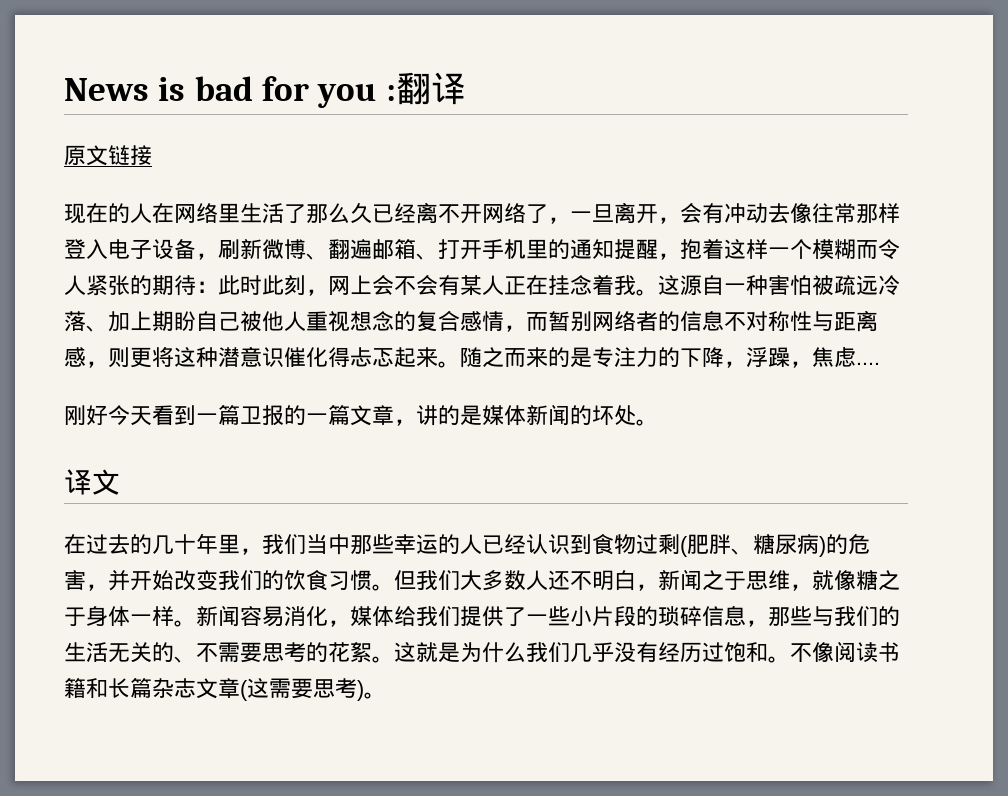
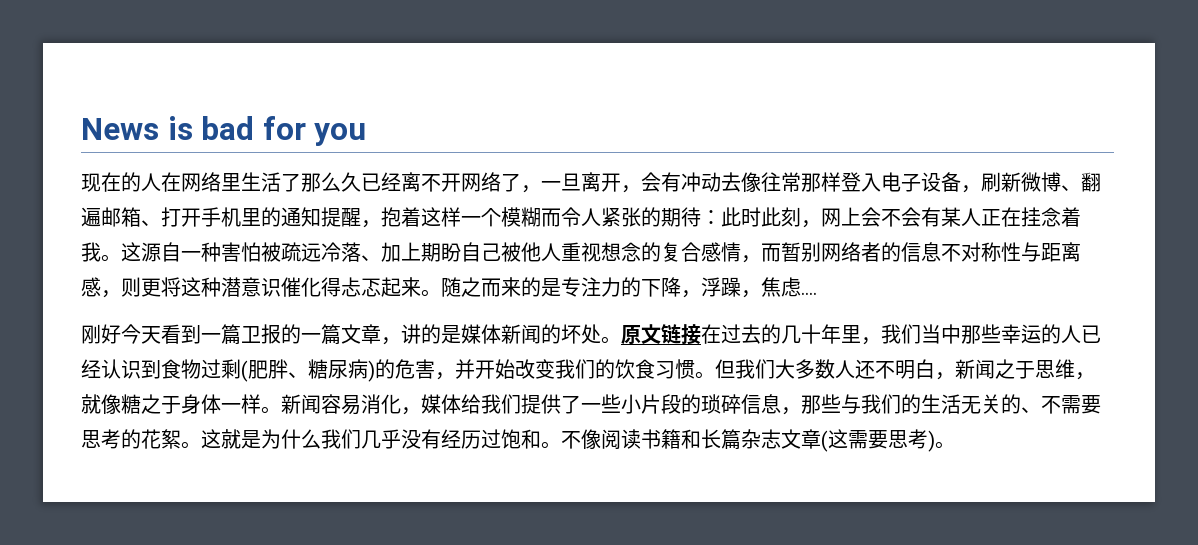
[385,72,466,105] [64,145,152,166] :翻译 // 原文链接 -> (367, 134) none
[64,469,120,495] // 译文 // -> [621,324,701,345] 原文链接

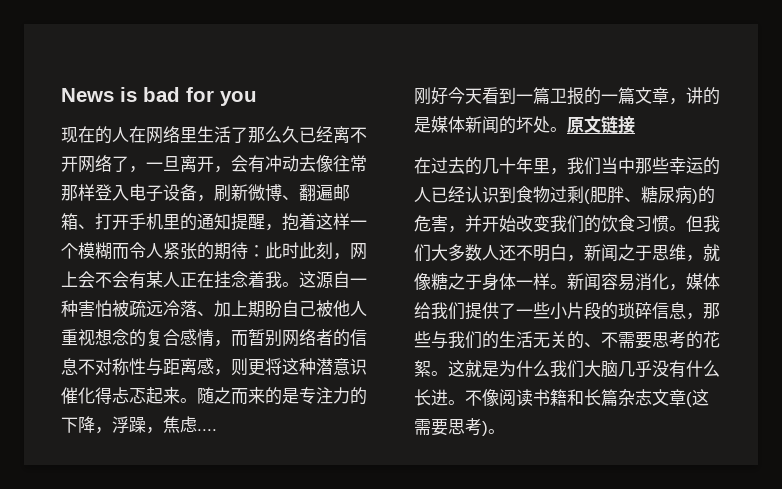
(701, 334) none -> (635, 125) //
(361, 439) none -> [584,360,618,378] 大脑
[441,429,541,449] 经历过饱和 -> [686,360,720,377] [414,389,448,406] 什么长进

